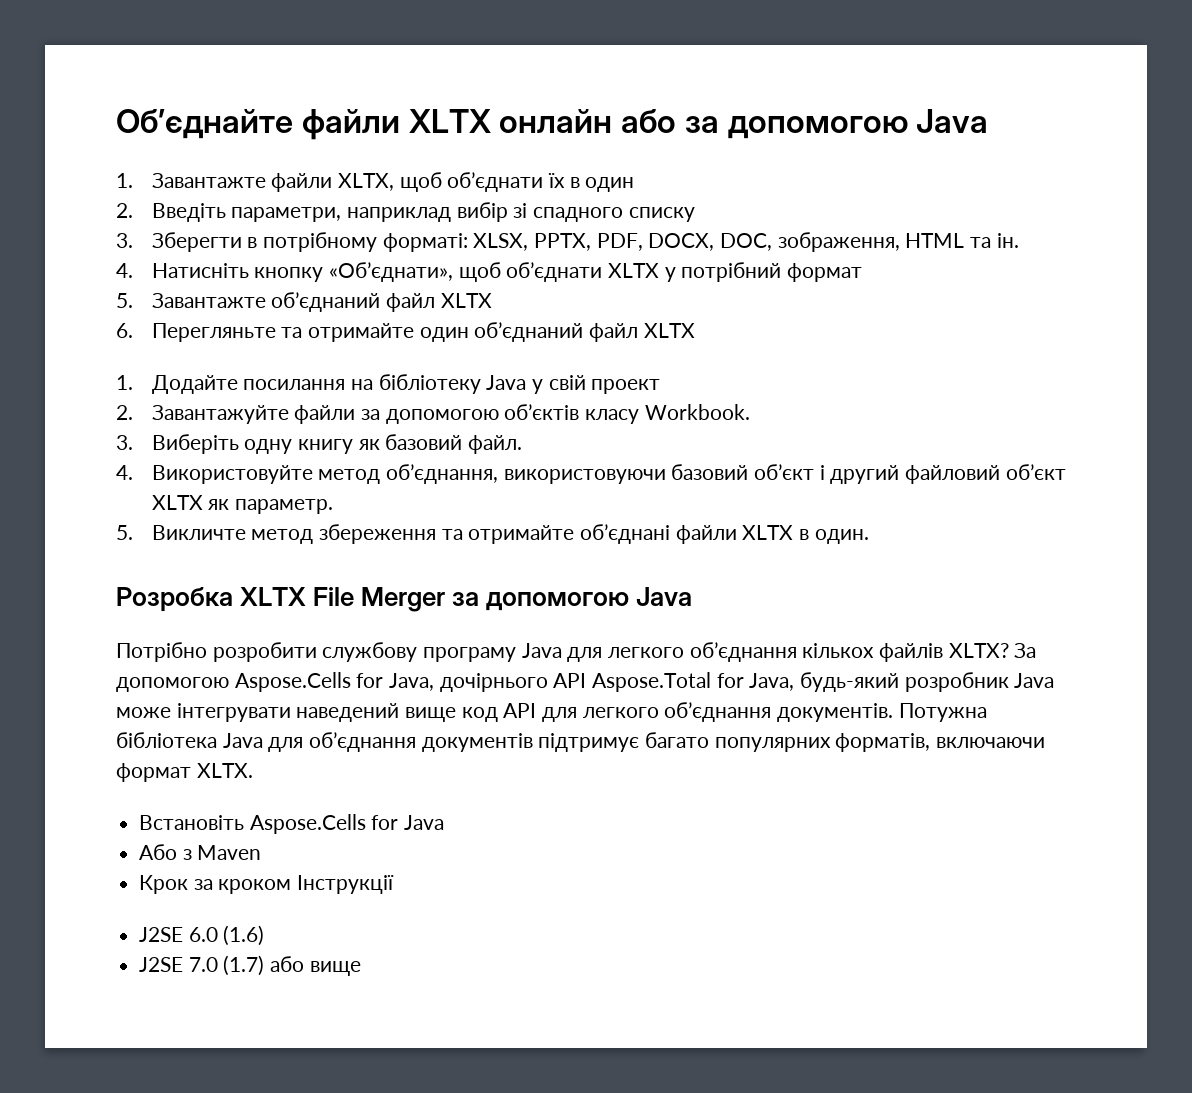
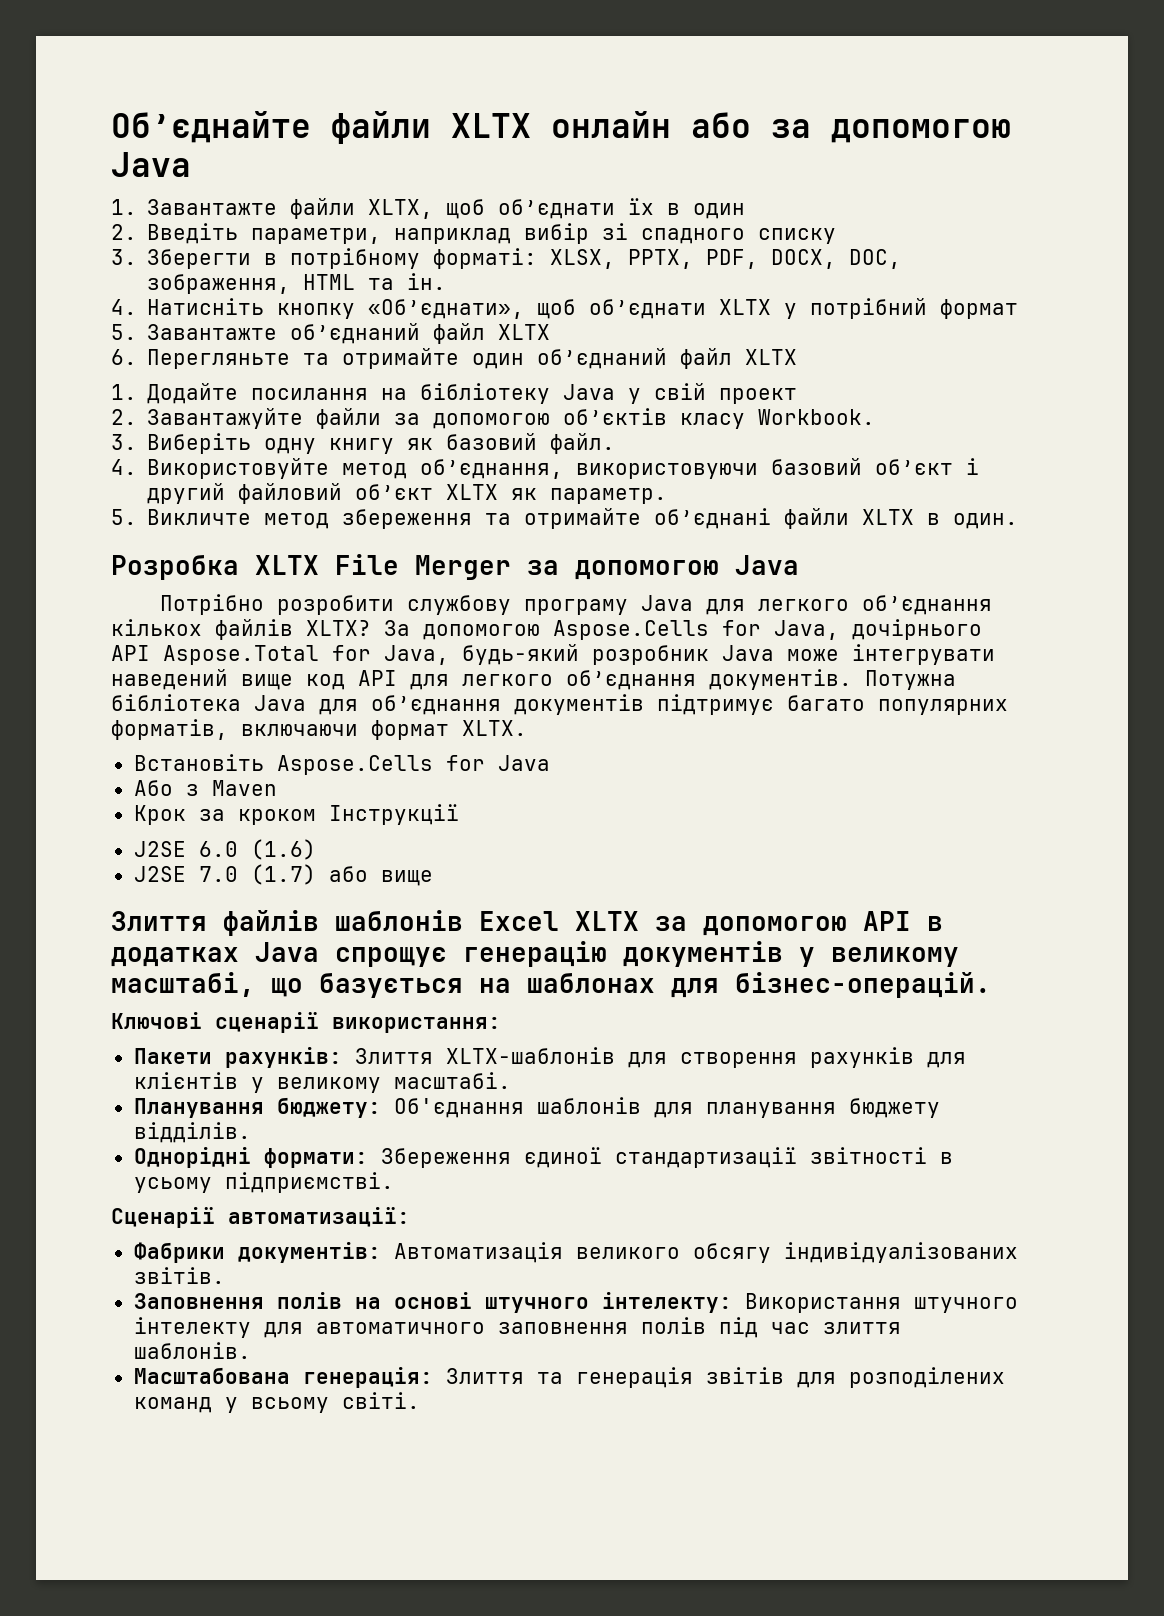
(361, 968) none -> [111,910,943,936] [111,941,959,967] [111,972,991,998] [111,1012,501,1033] [133,1047,966,1068] [133,1072,511,1093] [133,1097,940,1118] [133,1122,251,1143] [133,1147,953,1168] [133,1172,394,1193] [111,1207,410,1228] [133,1242,1018,1263] [133,1267,225,1284] [133,1292,1018,1313] [133,1317,901,1338] [133,1342,251,1359] [133,1367,1005,1388] [133,1392,420,1413] // Злиття файлів шаблонів Excel XLTX за допомогою API в додатках Java спрощує генерацію документів у великому масштабі, що базується на шаблонах для бізнес-операцій. // Ключові сценарії використання: // Пакети рахунків: Злиття XLTX-шаблонів для створення рахунків для клієнтів у великому масштабі. // Планування бюджету: Об'єднання шаблонів для планування бюджету відділів. // Однорідні формати: Збереження єдиної стандартизації звітності в усьому підприємстві. // Сценарії автоматизації: // Фабрики документів: Автоматизація великого обсягу індивідуалізованих звітів. // Заповнення полів на основі штучного інтелекту: Використання штучного інтелекту для автоматичного заповнення полів під час злиття шаблонів. // Масштабована генерація: Злиття та генерація звітів для розподілених команд у всьому світі.

